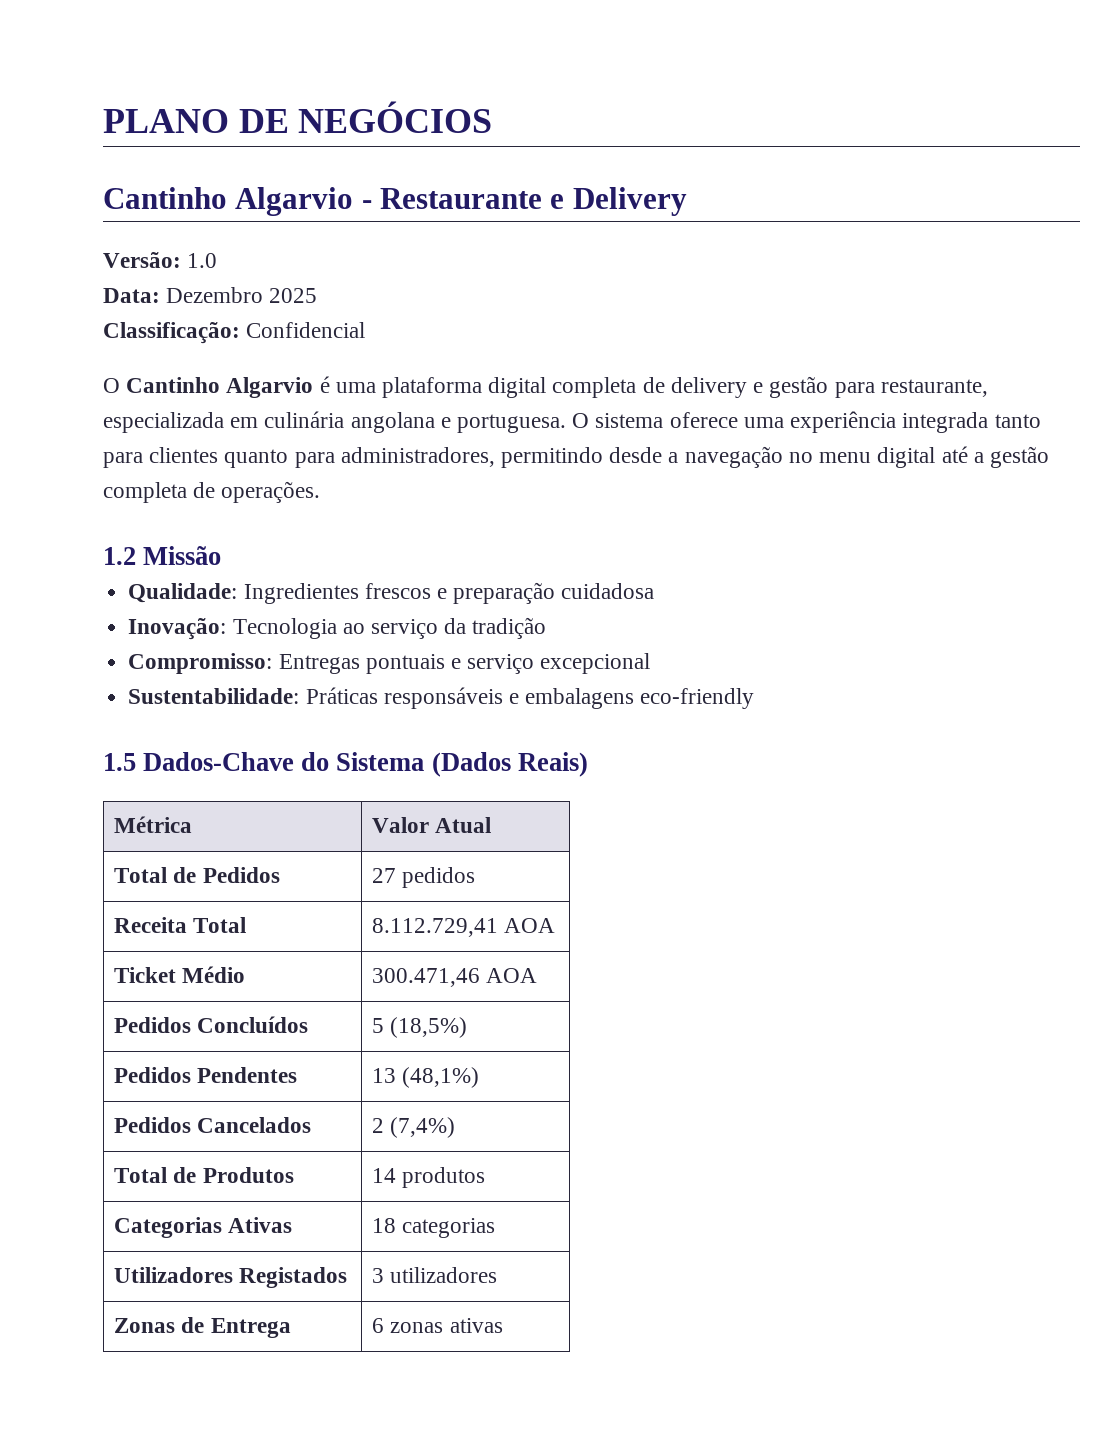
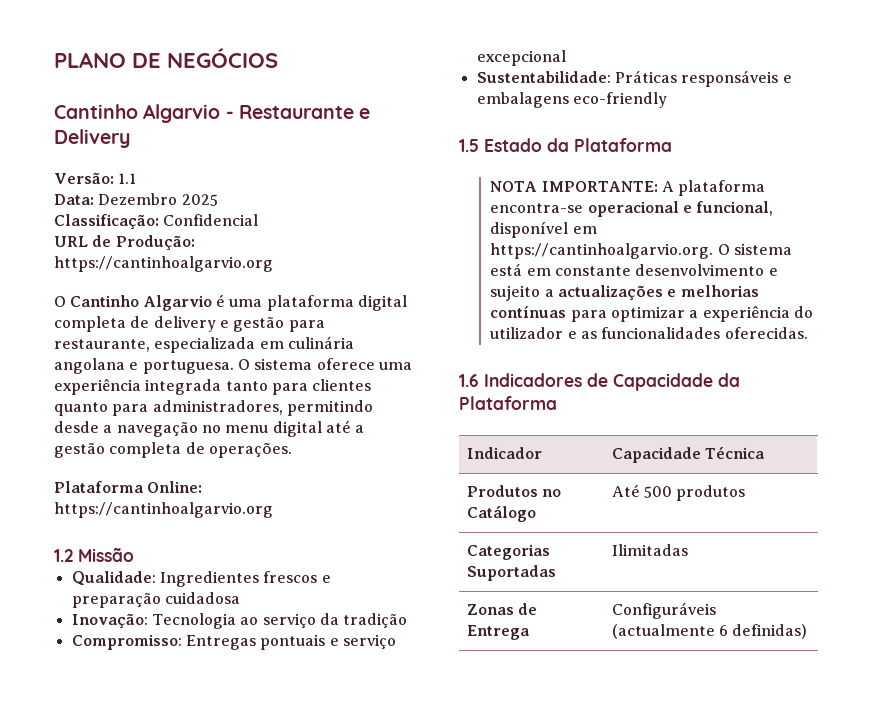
[187,253,218,268] 1.0 -> [118,173,137,184] 1.1
(366, 330) none -> [54,235,195,251] [54,256,273,272] // URL de Produção: https://cantinhoalgarvio.org
(321, 492) none -> [54,481,203,493] [54,502,273,518] // Plataforma Online: https://cantinhoalgarvio.org
[143,752,588,777] [114,816,193,833] [372,817,492,833] [114,867,280,883] [372,867,476,888] [114,917,247,933] [372,918,556,937] [114,966,246,983] [372,968,538,987] [114,1016,309,1033] [372,1017,468,1038] [114,1067,298,1083] [372,1067,480,1088] [114,1117,312,1133] [372,1117,456,1138] [114,1167,294,1183] [372,1167,486,1188] [114,1217,293,1238] [372,1218,496,1238] [114,1267,348,1288] [372,1267,498,1283] Dados-Chave do Sistema (Dados Reais) // Métrica | Valor Atual // Total de Pedidos | 27 pedidos // Receita Total | 8.112.729,41 AOA // Ticket Médio | 300.471,46 AOA // Pedidos Concluídos | 5 (18,5%) // Pedidos Pendentes | 13 (48,1%) // Pedidos Cancelados | 2 (7,4%) // Total de Produtos | 14 produtos // Categorias Ativas | 18 categorias // Utilizadores Registados | 3 utilizadores -> [484,138,672,152] [490,180,766,196] [490,201,774,217] [490,221,597,238] [490,243,792,259] [490,263,778,276] [490,285,759,301] [490,305,813,322] [490,327,808,339] [459,373,740,391] [459,396,557,410] [466,447,542,459] [611,446,765,463] [466,485,561,497] [466,505,536,522] [611,484,746,501] [466,544,550,560] [466,565,556,581] [611,544,688,556] Estado da Plataforma // NOTA IMPORTANTE: A plataforma encontra-se operacional e funcional, disponível em https://cantinhoalgarvio.org. O sistema está em constante desenvolvimento e sujeito a actualizações e melhorias contínuas para optimizar a experiência do utilizador e as funcionalidades oferecidas. // 1.6 Indicadores de Capacidade da Plataforma // Indicador | Capacidade Técnica // Produtos no Catálogo | Até 500 produtos // Categorias Suportadas | Ilimitadas
[372,1318,503,1333] 6 zonas ativas -> [611,602,716,619] [611,624,808,639] Configuráveis (actualmente 6 definidas)

